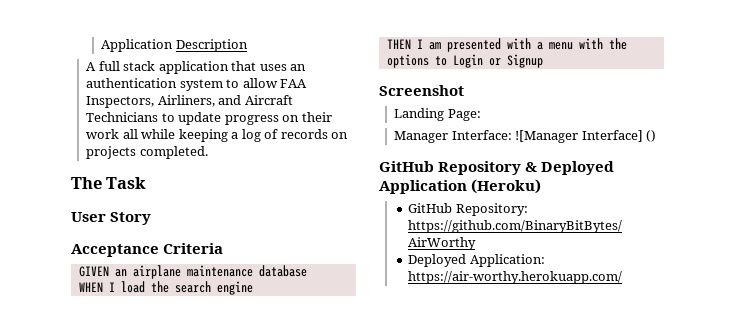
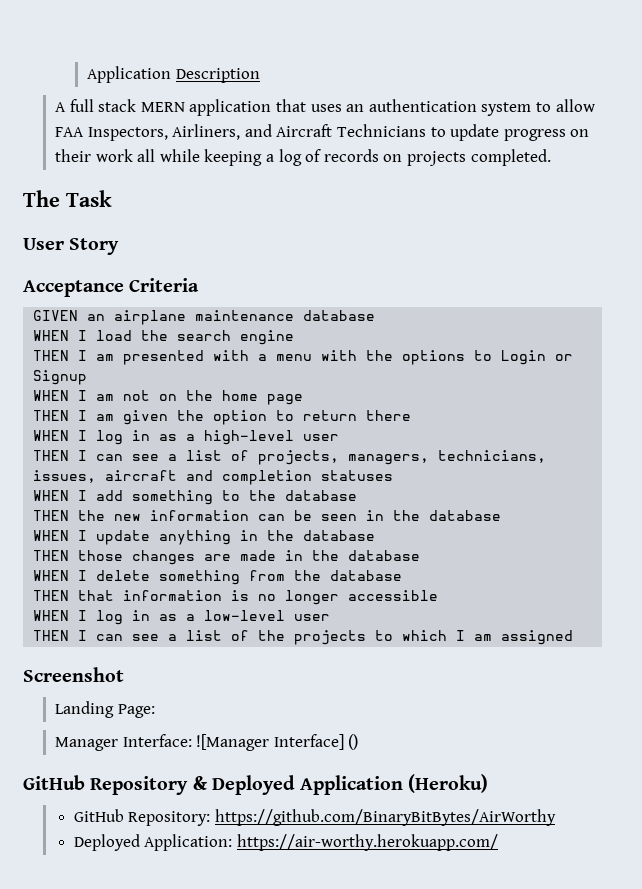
(156, 66) none -> [140,102,185,112] MERN
(543, 61) none -> [33,390,304,405] [33,410,412,425] [33,430,340,445] [33,450,547,465] [33,470,394,485] [33,490,358,505] [33,510,502,521] [33,530,376,545] [33,550,421,565] [33,570,403,585] [33,590,439,605] [33,610,331,625] [33,630,574,645] // WHEN I am not on the home page // THEN I am given the option to return there // WHEN I log in as a high-level user // THEN I can see a list of projects, managers, technicians, issues, aircraft and completion statuses // WHEN I add something to the database // THEN the new information can be seen in the database // WHEN I update anything in the database // THEN those changes are made in the database // WHEN I delete something from the database // THEN that information is no longer accessible // WHEN I log in as a low-level user // THEN I can see a list of the projects to which I am assigned

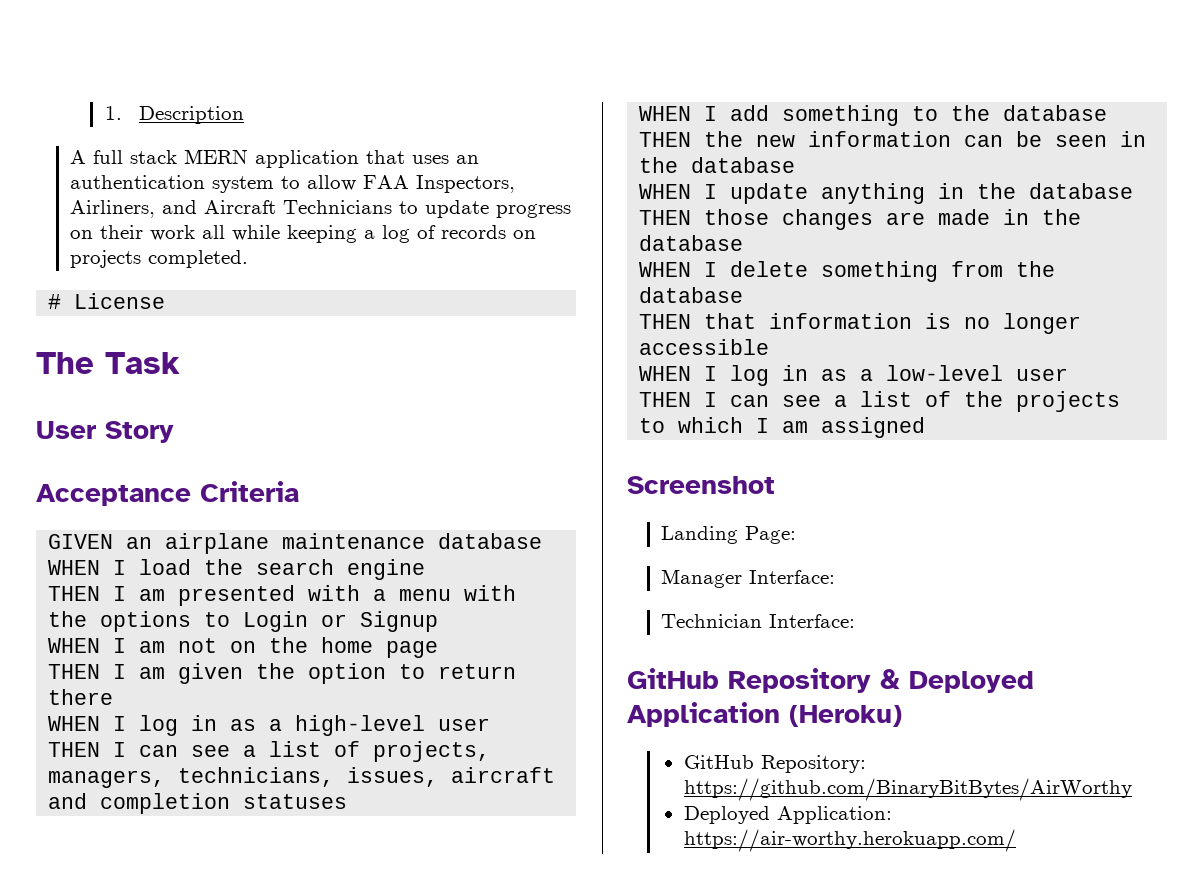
[87,66,172,83] Application -> [104,106,122,120] 1.
(551, 157) none -> [48,293,166,309] // # License
[196,734,359,751] ![Manager Interface] () -> [661,614,856,628] // Technician Interface:

